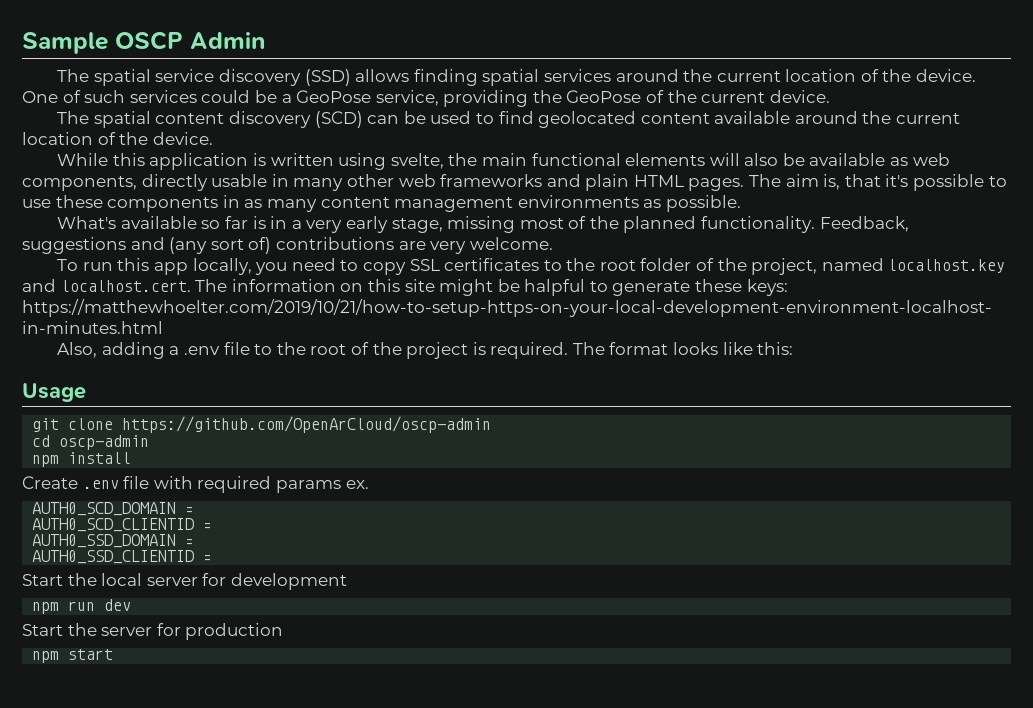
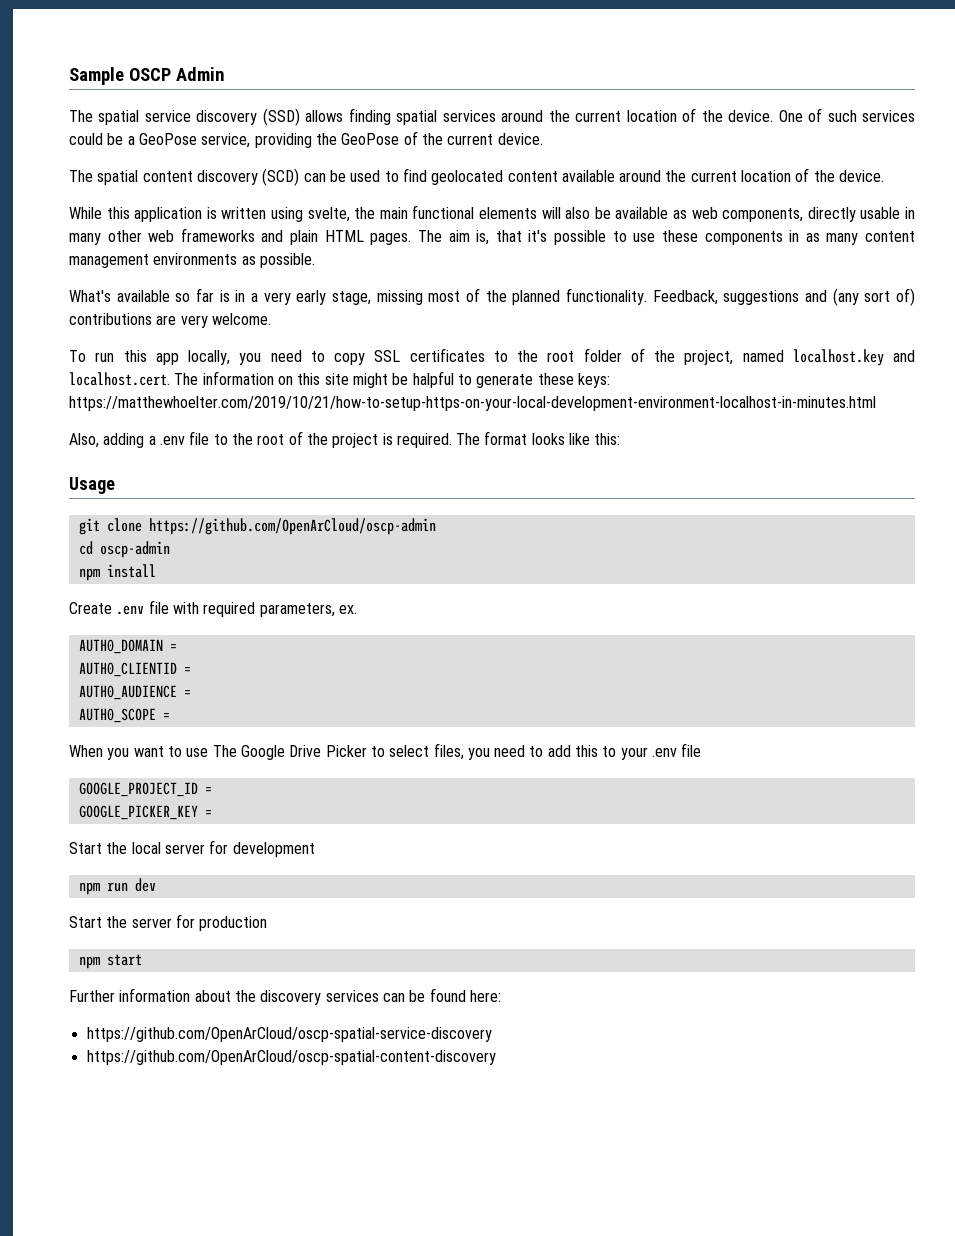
[275,480,341,493] params -> [259,603,335,617] parameters,
[32,502,195,516] [32,518,213,532] [32,534,195,548] [32,550,195,564] AUTH0_SCD_DOMAIN = // AUTH0_SCD_CLIENTID = // AUTH0_SSD_DOMAIN = // AUTH0_SSD_CLIENTID -> [78,639,177,654] [78,662,191,677] [78,685,191,700] [78,708,170,723] [69,743,702,760] [78,782,212,797] [78,805,198,820] AUTH0_DOMAIN = // AUTH0_CLIENTID = // AUTH0_AUDIENCE = // AUTH0_SCOPE = // When you want to use The Google Drive Picker to select files, you need to add this to your .env file // GOOGLE_PROJECT_ID = // GOOGLE_PICKER_KEY
(114, 654) none -> [69,988,501,1005] [86,1027,492,1042] [86,1050,496,1065] // Further information about the discovery services can be found here: // https://github.com/OpenArCloud/oscp-spatial-service-discovery // https://github.com/OpenArCloud/oscp-spatial-content-discovery

